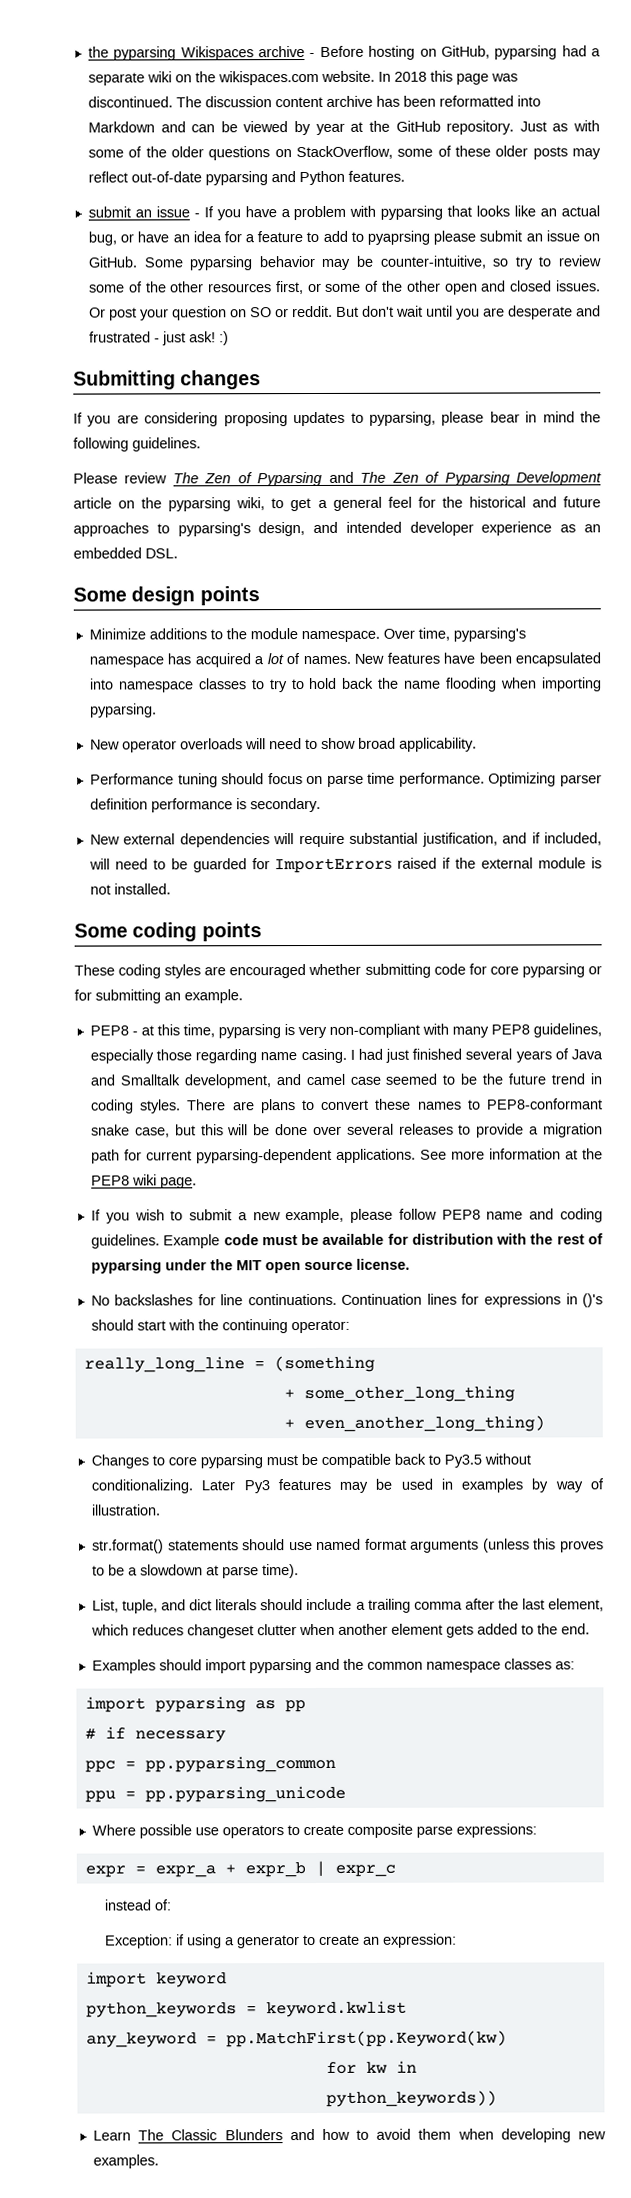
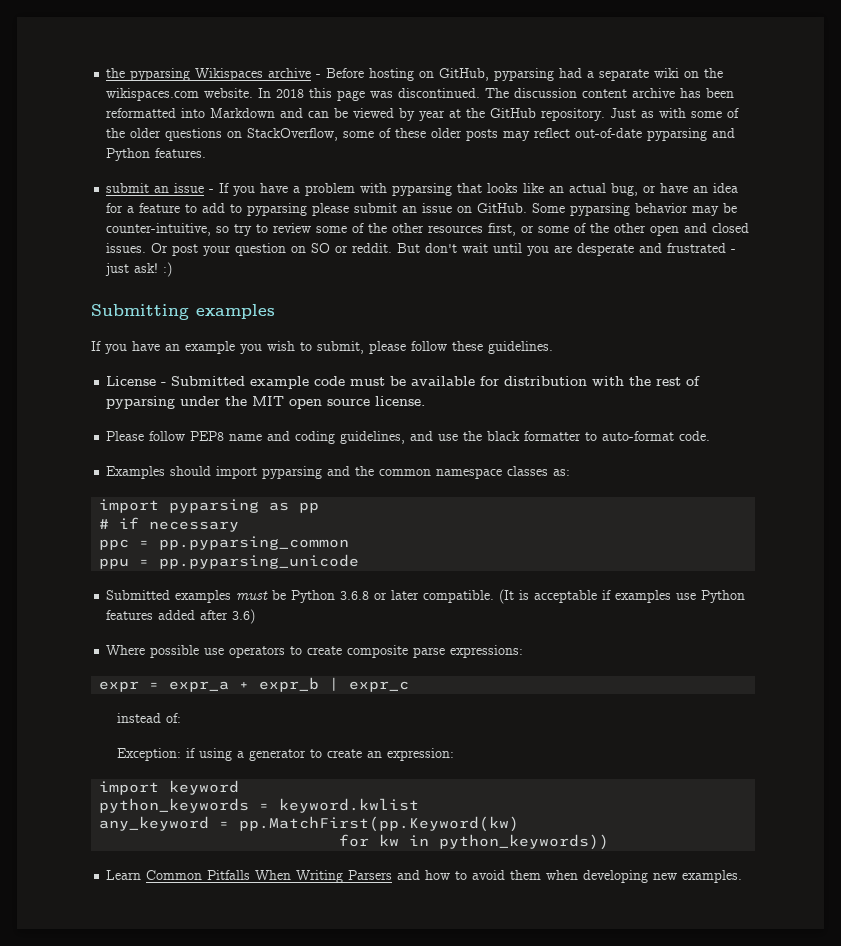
[367,230,431,245] pyaprsing -> [247,203,308,216] pyparsing
[180,370,262,390] [73,411,602,427] [73,437,201,452] [73,471,602,487] [73,496,601,512] [73,521,601,537] [73,547,178,559] [73,586,260,606] [88,627,526,643] [88,652,601,668] [88,677,603,693] [89,703,157,718] [89,737,477,753] [89,772,602,788] [89,797,321,813] [89,832,602,848] [88,857,603,874] [89,883,171,895] [74,922,262,942] [74,963,602,979] [74,989,243,1004] [89,1023,602,1039] [89,1048,604,1064] [89,1073,603,1089] [90,1098,603,1114] [90,1123,604,1138] [90,1148,603,1164] [90,1174,197,1189] [90,1208,603,1224] [90,1234,221,1249] changes // If you are considering proposing updates to pyparsing, please bear in mind the following guidelines. // Please review The Zen of Pyparsing and The Zen of Pyparsing Development article on the pyparsing wiki, to get a general feel for the historical and future approaches to pyparsing's design, and intended developer experience as an embedded DSL. // Some design points // Minimize additions to the module namespace. Over time, pyparsing's namespace has acquired a lot of names. New features have been encapsulated into namespace classes to try to hold back the name flooding when importing pyparsing. // New operator overloads will need to show broad applicability. // Performance tuning should focus on parse time performance. Optimizing parser definition performance is secondary. // New external dependencies will require substantial justification, and if included, will need to be guarded for ImportErrors raised if the external module is not installed. // Some coding points // These coding styles are encouraged whether submitting code for core pyparsing or for submitting an example. // PEP8 - at this time, pyparsing is very non-compliant with many PEP8 guidelines, especially those regarding name casing. I had just finished several years of Java and Smalltalk development, and camel case seemed to be the future trend in coding styles. There are plans to convert these names to PEP8-conformant snake case, but this will be done over several releases to provide a migration path for current pyparsing-dependent applications. See more information at the PEP8 wiki page. // If you wish to submit a new example, please follow PEP8 name and coding guidelines. Example -> [196,304,275,319] [91,341,553,354] [106,376,310,389] examples // If you have an example you wish to submit, please follow these guidelines. // License - Submitted example
[90,1293,603,1308] [90,1319,350,1334] [83,1355,375,1373] [283,1385,515,1403] [283,1415,545,1433] [90,1453,531,1469] [90,1478,604,1494] [90,1504,161,1516] [91,1538,605,1554] [91,1564,299,1579] [91,1598,605,1614] [90,1623,590,1639] No backslashes for line continuations. Continuation lines for expressions in ()'s should start with the continuing operator: // really_long_line = (something // + some_other_long_thing // + even_another_long_thing) // Changes to core pyparsing must be compatible back to Py3.5 without conditionalizing. Later Py3 features may be used in examples by way of illustration. // str.format() statements should use named format arguments (unless this proves to be a slowdown at parse time). // List, tuple, and dict literals should include a trailing comma after the last element, which reduces changeset clutter when another element gets added to the end. -> [106,431,711,444] Please follow PEP8 name and coding guidelines, and use the black formatter to auto-format code.
(346, 1794) none -> [106,589,746,604] [106,609,256,624] // Submitted examples must be Python 3.6.8 or later compatible. (It is acceptable if examples use Python features added after 3.6)
[138,2129,283,2141] The Classic Blunders -> [146,870,393,883] Common Pitfalls When Writing Parsers

